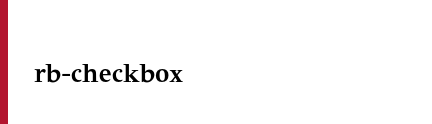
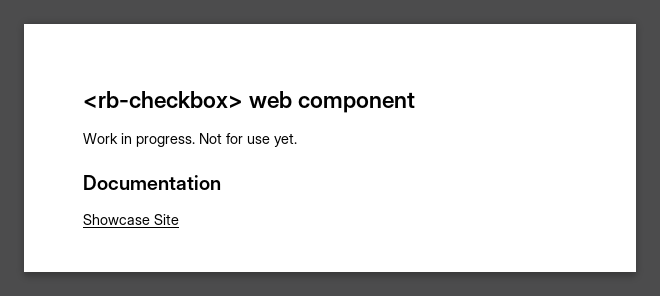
[34,64,183,83] rb-checkbox -> [83,91,416,113] [83,133,297,147] [83,175,221,190] [83,214,179,225] <rb-checkbox> web component // Work in progress. Not for use yet. // Documentation // Showcase Site

